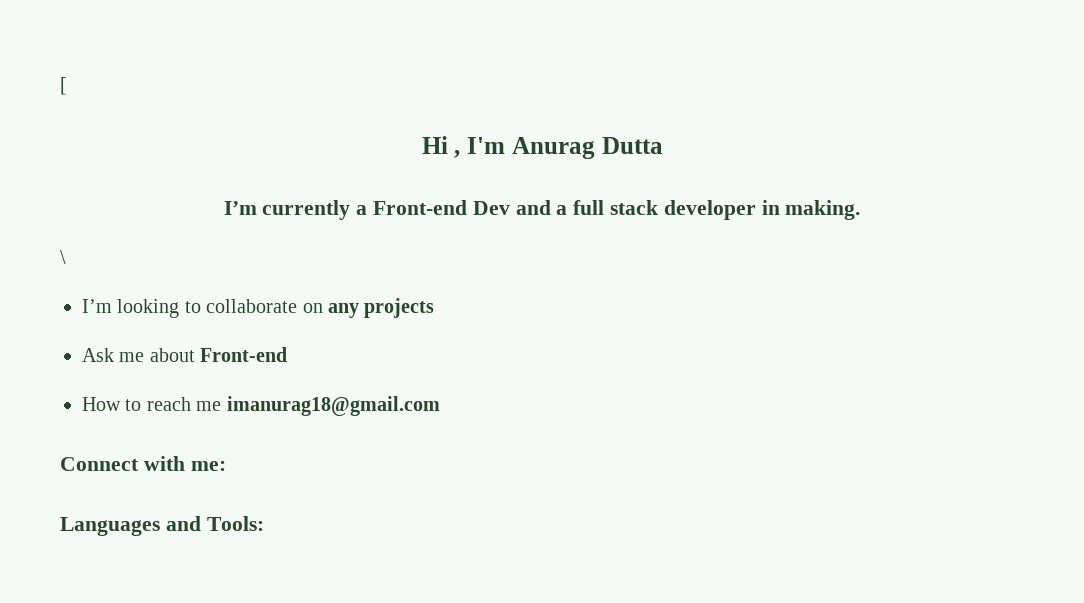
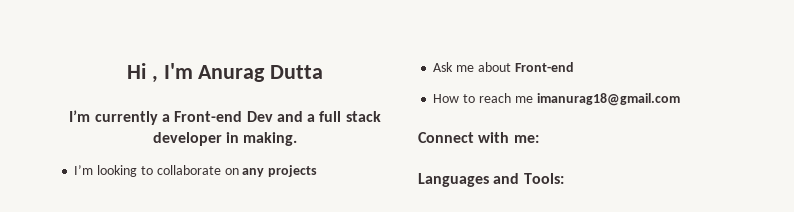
[60,77,67,95] [ // -> (126, 71) none
[60,250,66,264] // \ -> (298, 139) none

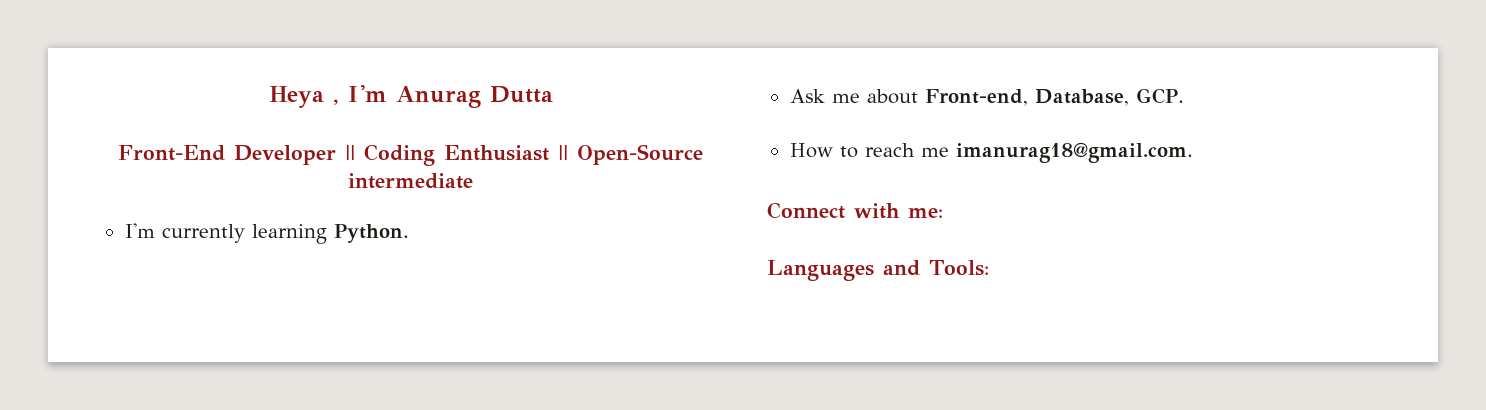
[126,63,146,79] Hi -> [268,86,324,108] Heya
[69,110,381,125] [152,132,298,146] [74,165,318,177] I’m currently a Front-end Dev and a full stack developer in making. // I’m looking to collaborate on any projects -> [118,144,703,166] [348,173,473,189] [124,223,409,244] Front-End Developer || Coding Enthusiast || Open-Source intermediate // I'm currently learning Python.
[514,62,574,72] Front-end -> [924,88,1184,106] Front-end, Database, GCP.
[536,93,680,106] imanurag18@gmail.com -> [955,142,1193,163] imanurag18@gmail.com.

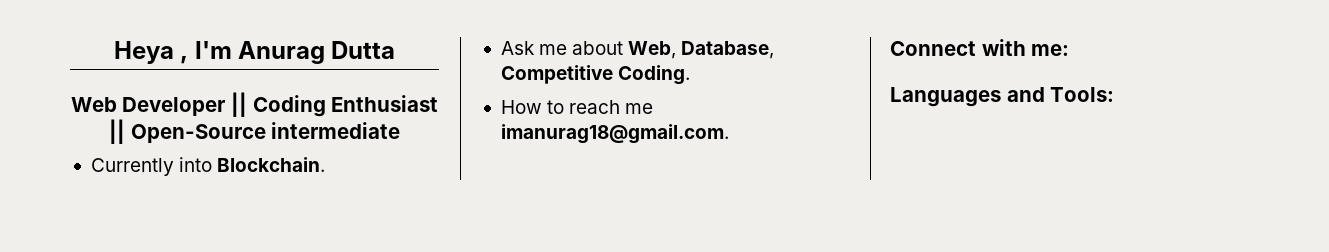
[118,145,225,161] Front-End -> [70,97,117,112] Web
[124,223,409,244] I'm currently learning Python. -> [90,157,326,176] Currently into Blockchain.
[924,88,1184,106] Front-end, Database, GCP. -> [628,41,775,59] [500,65,691,85] Web, Database, Competitive Coding.

